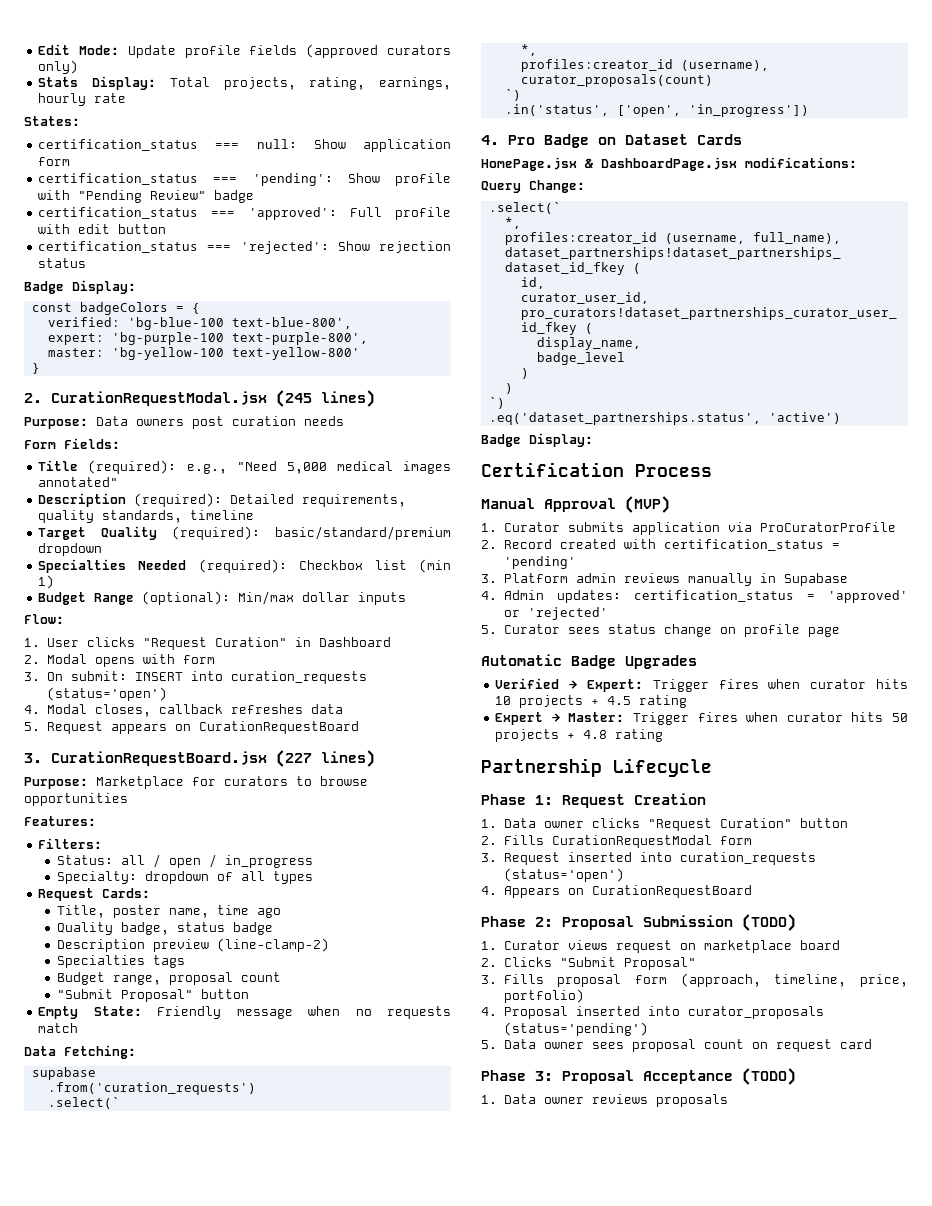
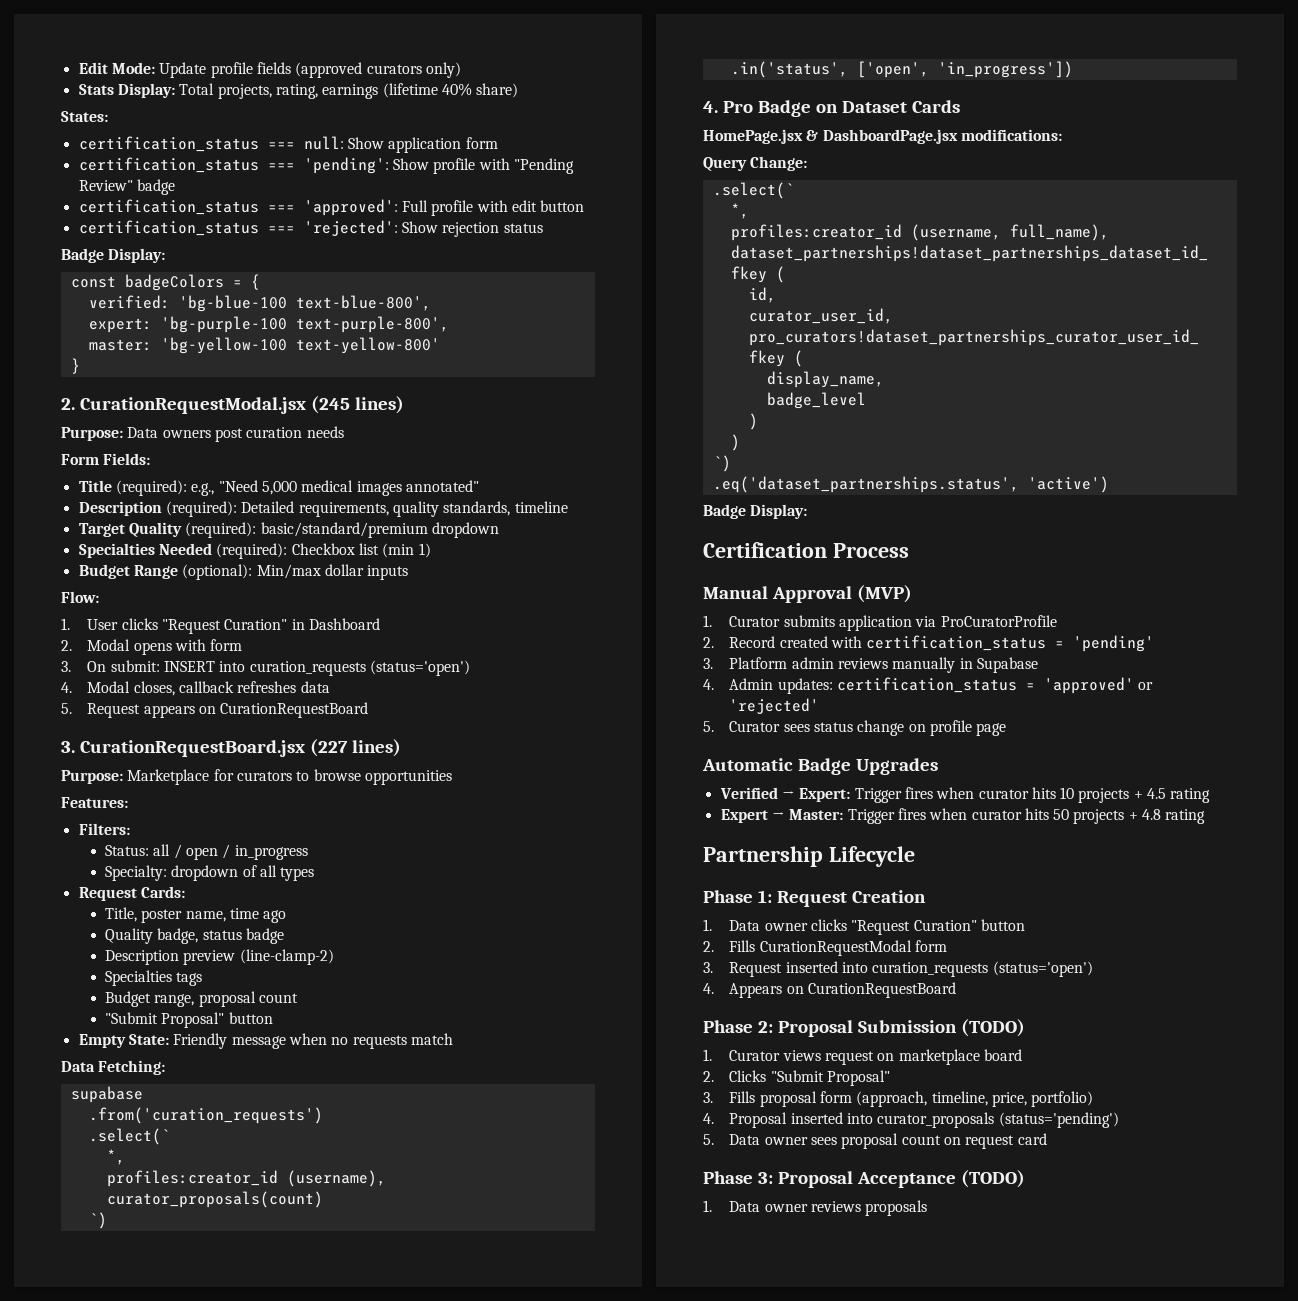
[379,77,451,90] [38,93,127,106] earnings, hourly rate -> [322,83,519,99] earnings (lifetime 40% share)

